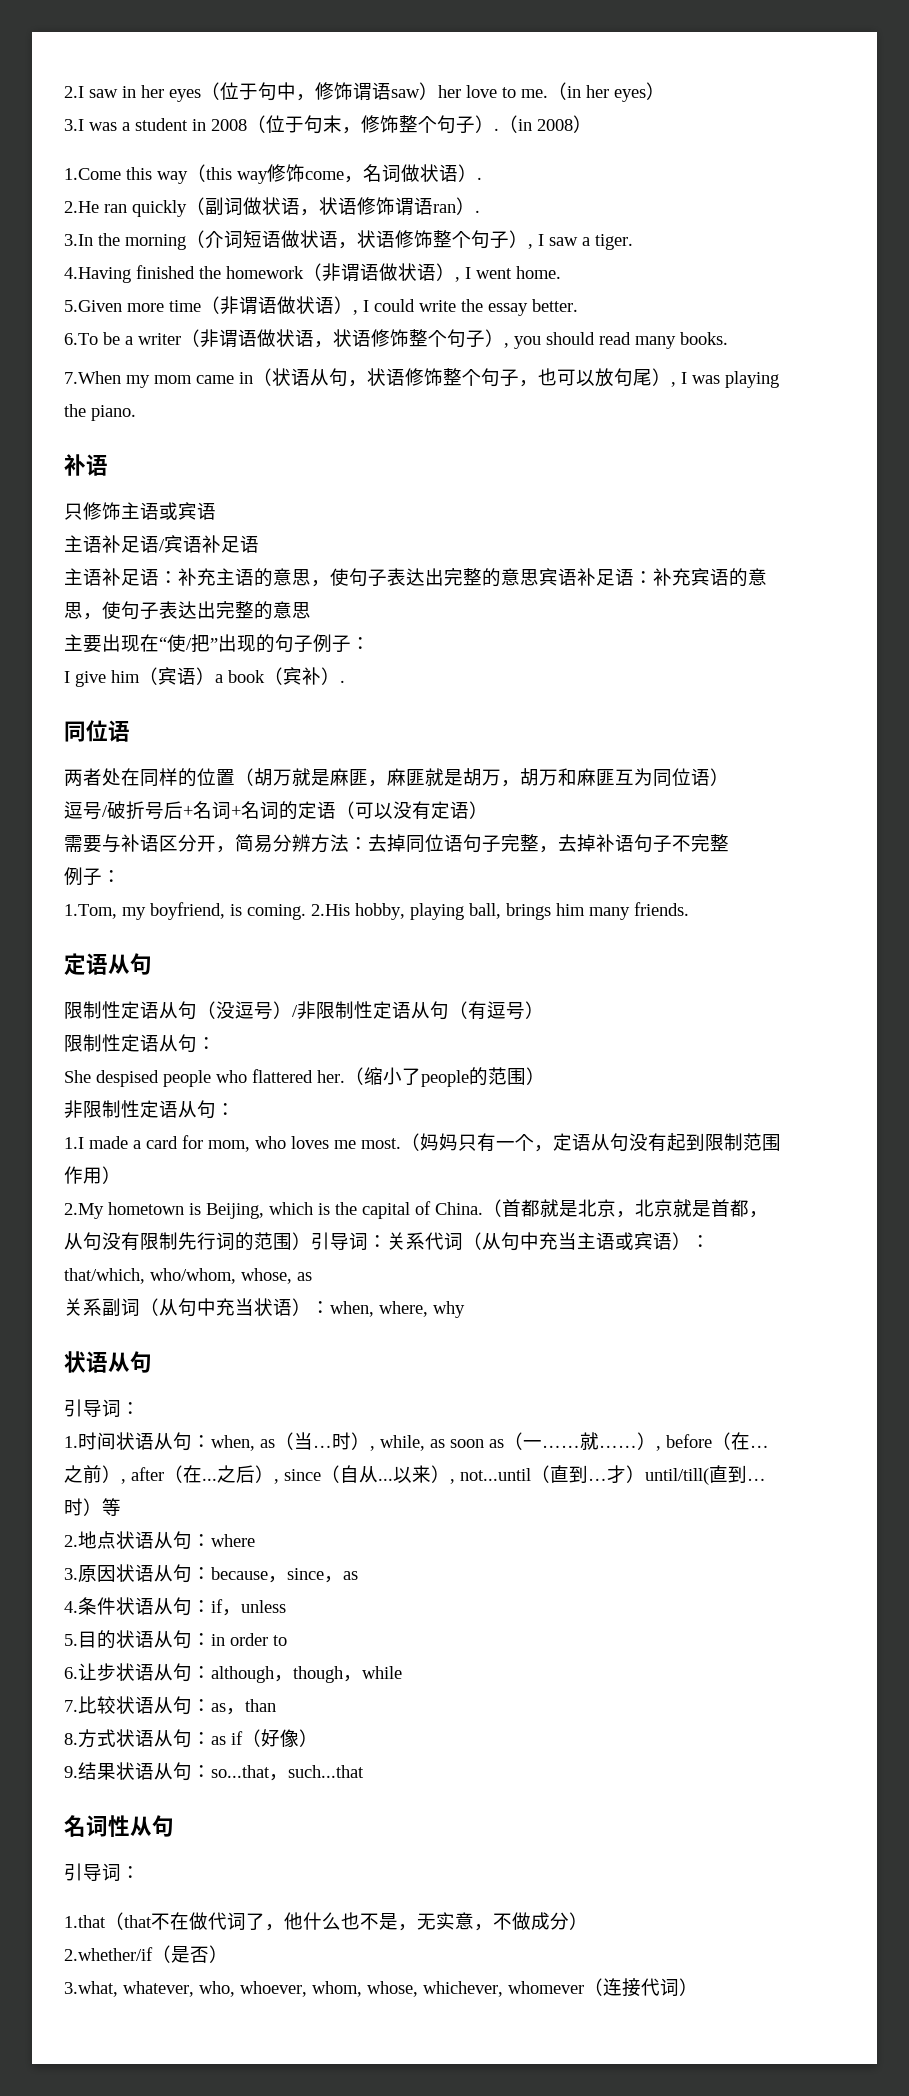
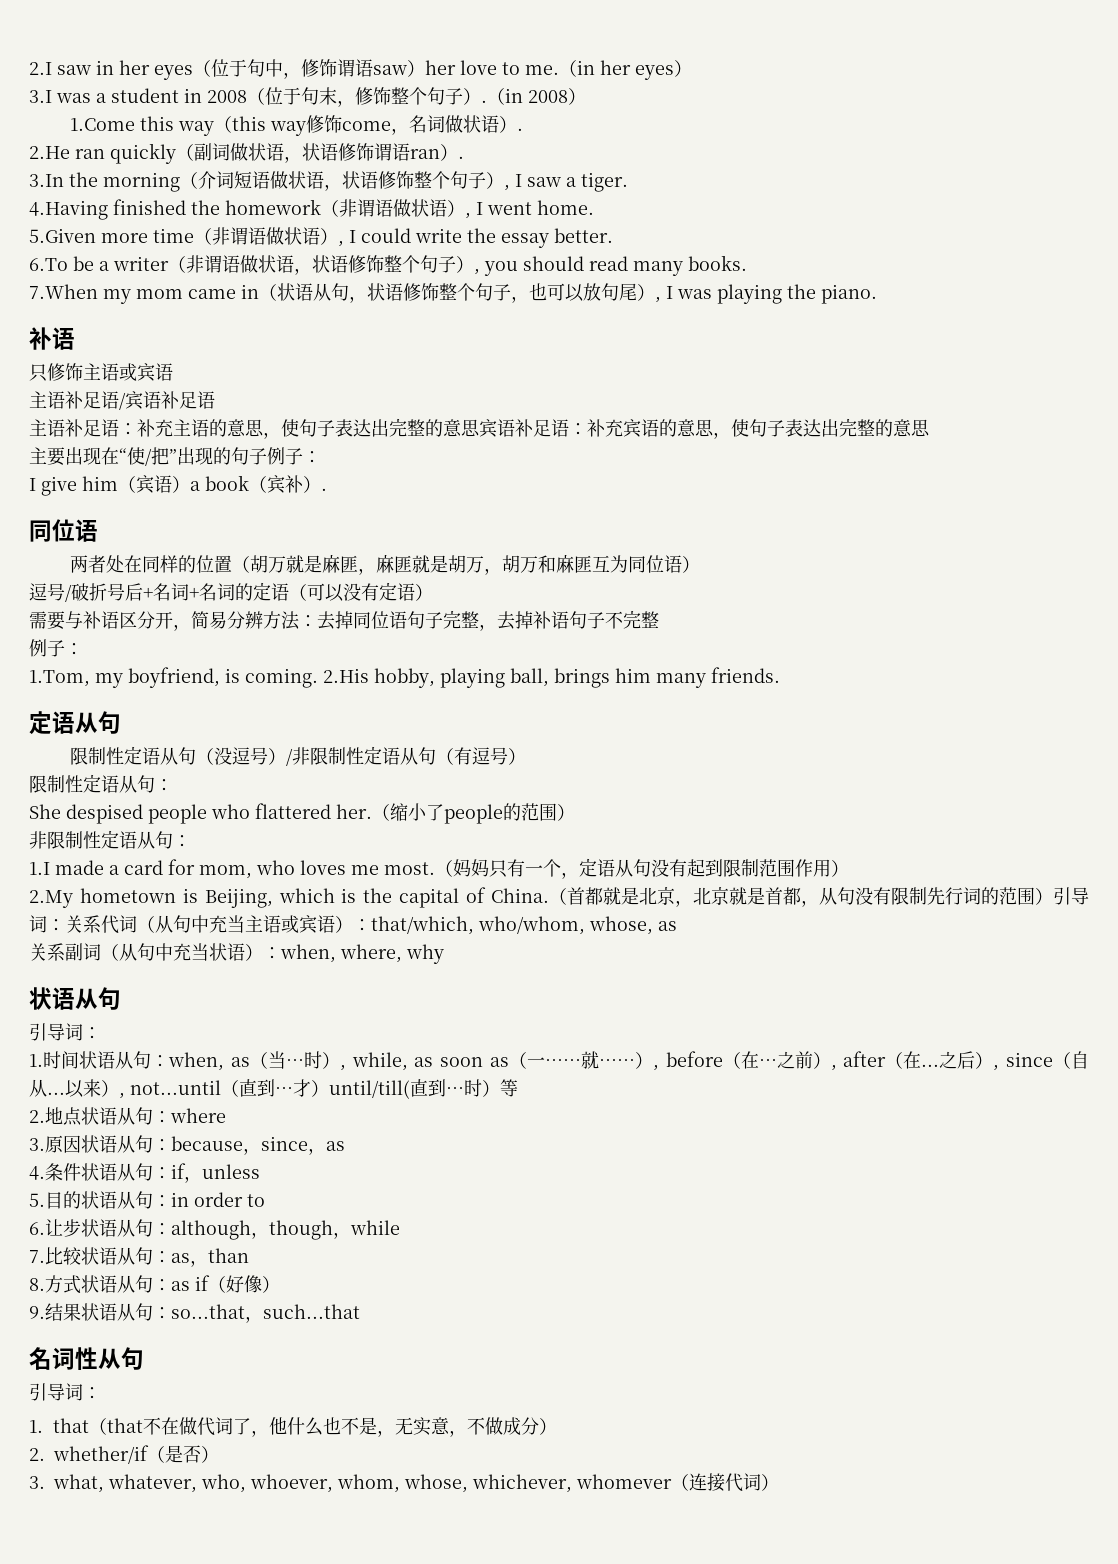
[64,1915,106,1928] 1.that -> [29,1418,89,1433] 1. that
[64,1947,153,1961] 2.whether/if -> [29,1445,149,1464] 2. whether/if
[64,1981,118,1997] 3.what, -> [29,1474,104,1493] 3. what,

